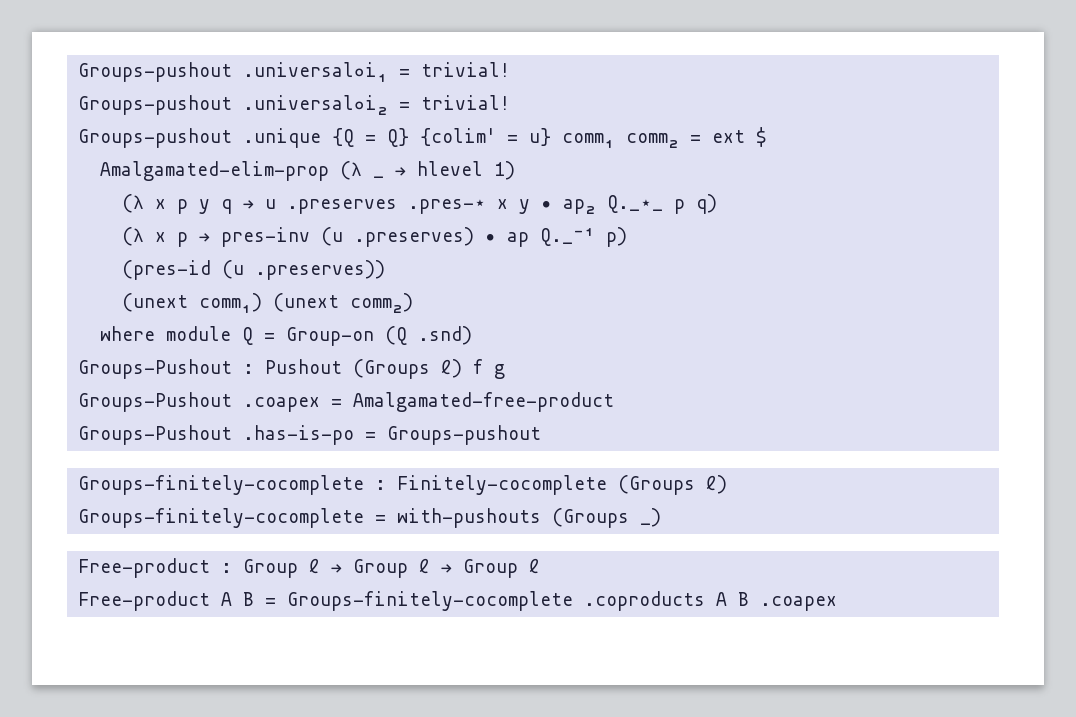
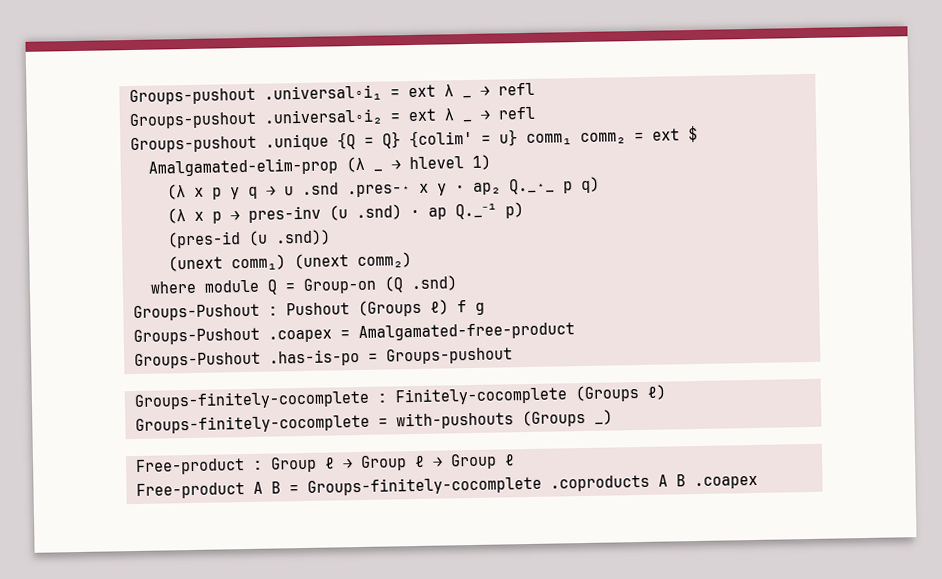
[420,62,510,77] [77,95,510,115] trivial! // Groups-pushout .universal∘i₂ = trivial! -> [408,82,536,99] [129,106,536,130] ext λ _ → refl // Groups-pushout .universal∘i₂ = ext λ _ → refl
[286,199,397,214] .preserves -> [302,182,340,195] .snd
[353,227,474,247] .preserves) -> [356,204,403,221] .snd)
[254,260,385,280] .preserves)) -> [275,229,332,246] .snd))

